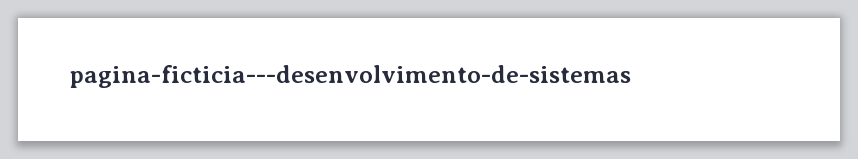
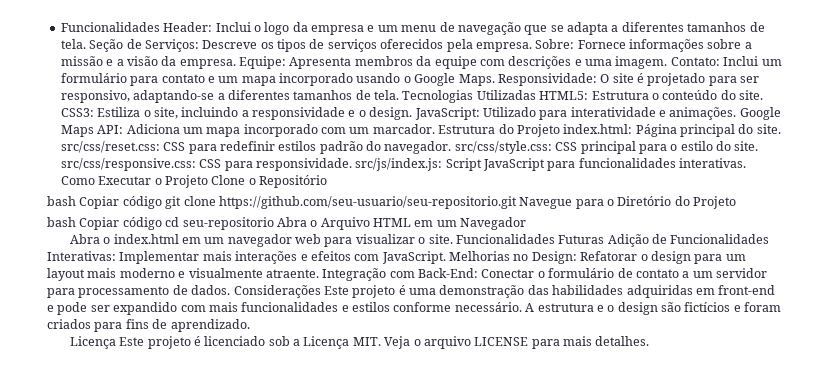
[70,65,631,88] pagina-ficticia---desenvolvimento-de-sistemas -> [60,22,765,35] [60,39,752,52] [60,56,782,69] [60,73,760,86] [60,90,763,103] [60,107,781,120] [60,124,781,137] [60,141,759,154] [60,158,747,171] [60,175,327,188] [47,196,737,209] [47,217,527,230] [69,234,770,247] [47,251,746,264] [47,268,767,281] [47,285,776,298] [47,302,782,315] [47,319,250,332] [69,336,650,349] Funcionalidades Header: Inclui o logo da empresa e um menu de navegação que se adapta a diferentes tamanhos de tela. Seção de Serviços: Descreve os tipos de serviços oferecidos pela empresa. Sobre: Fornece informações sobre a missão e a visão da empresa. Equipe: Apresenta membros da equipe com descrições e uma imagem. Contato: Inclui um formulário para contato e um mapa incorporado usando o Google Maps. Responsividade: O site é projetado para ser responsivo, adaptando-se a diferentes tamanhos de tela. Tecnologias Utilizadas HTML5: Estrutura o conteúdo do site. CSS3: Estiliza o site, incluindo a responsividade e o design. JavaScript: Utilizado para interatividade e animações. Google Maps API: Adiciona um mapa incorporado com um marcador. Estrutura do Projeto index.html: Página principal do site. src/css/reset.css: CSS para redefinir estilos padrão do navegador. src/css/style.css: CSS principal para o estilo do site. src/css/responsive.css: CSS para responsividade. src/js/index.js: Script JavaScript para funcionalidades interativas. Como Executar o Projeto Clone o Repositório // bash Copiar código git clone https://github.com/seu-usuario/seu-repositorio.git Navegue para o Diretório do Projeto // bash Copiar código cd seu-repositorio Abra o Arquivo HTML em um Navegador // Abra o index.html em um navegador web para visualizar o site. Funcionalidades Futuras Adição de Funcionalidades Interativas: Implementar mais interações e efeitos com JavaScript. Melhorias no Design: Refatorar o design para um layout mais moderno e visualmente atraente. Integração com Back-End: Conectar o formulário de contato a um servidor para processamento de dados. Considerações Este projeto é uma demonstração das habilidades adquiridas em front-end e pode ser expandido com mais funcionalidades e estilos conforme necessário. A estrutura e o design são fictícios e foram criados para fins de aprendizado. // Licença Este projeto é licenciado sob a Licença MIT. Veja o arquivo LICENSE para mais detalhes.

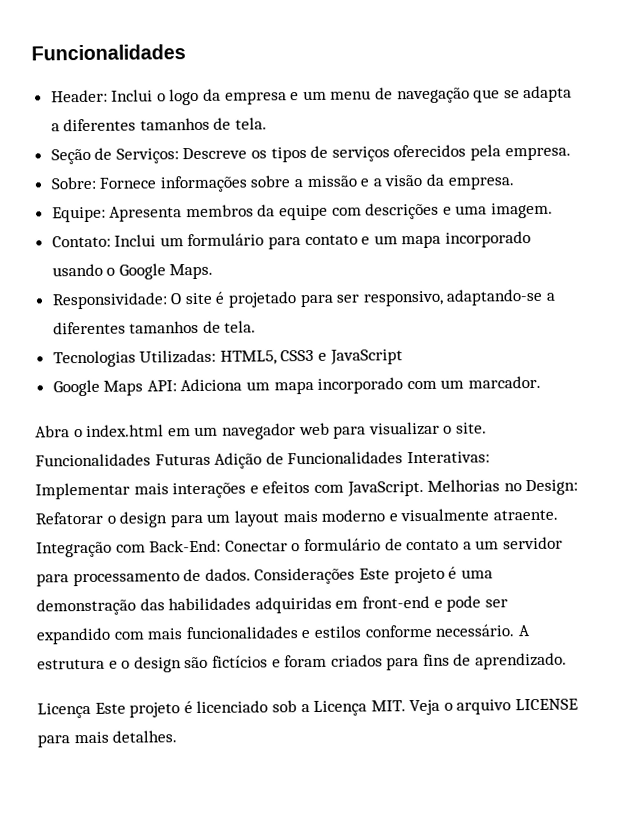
[60,22,160,32] Funcionalidades -> [31,44,186,61] Funcionalidades //
(86, 44) none -> (268, 123) //
(532, 47) none -> (571, 153) //
(236, 64) none -> (514, 183) //
(668, 62) none -> (554, 210) //
(495, 80) none -> (214, 271) //
[402,90,763,103] [60,107,737,120] Tecnologias Utilizadas HTML5: Estrutura o conteúdo do site. CSS3: Estiliza o site, incluindo a responsividade e o design. JavaScript: Utilizado para interatividade e animações. -> [52,349,403,368] // Tecnologias Utilizadas: HTML5, CSS3 e JavaScript //
[438,124,781,137] [60,141,759,154] [60,158,747,171] [60,175,327,188] [47,196,737,209] [47,217,527,230] Estrutura do Projeto index.html: Página principal do site. src/css/reset.css: CSS para redefinir estilos padrão do navegador. src/css/style.css: CSS principal para o estilo do site. src/css/responsive.css: CSS para responsividade. src/js/index.js: Script JavaScript para funcionalidades interativas. Como Executar o Projeto Clone o Repositório // bash Copiar código git clone https://github.com/seu-usuario/seu-repositorio.git Navegue para o Diretório do Projeto // bash Copiar código cd seu-repositorio Abra o Arquivo HTML em um Navegador -> (542, 382) none

